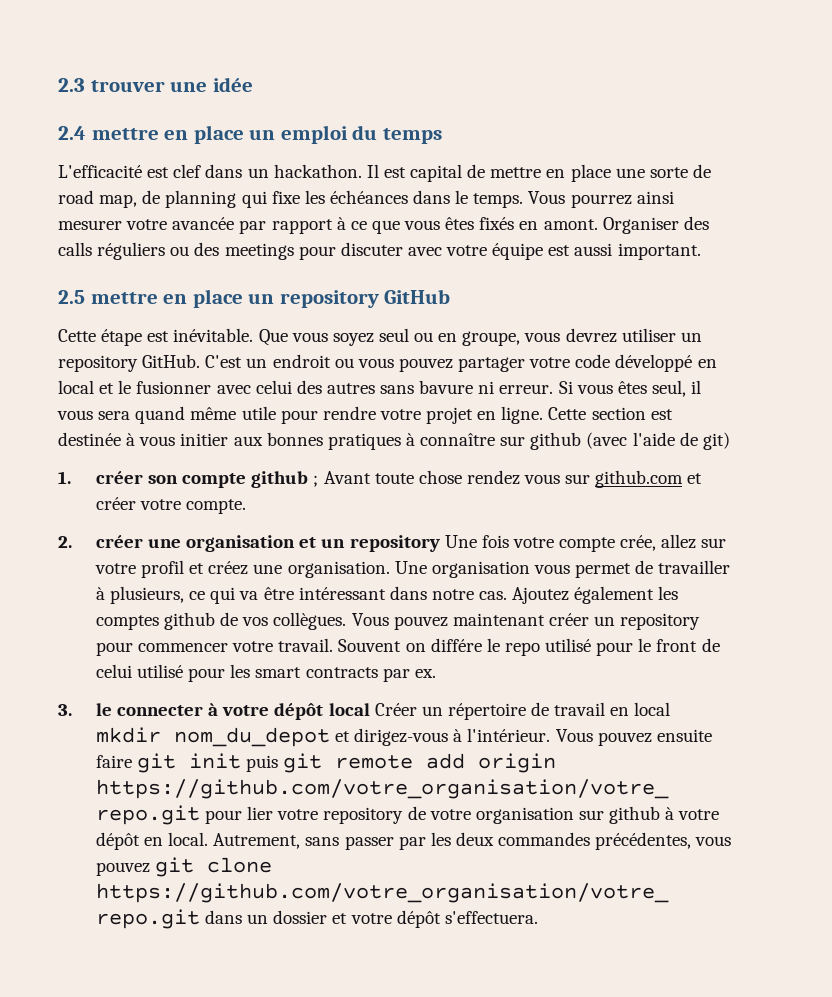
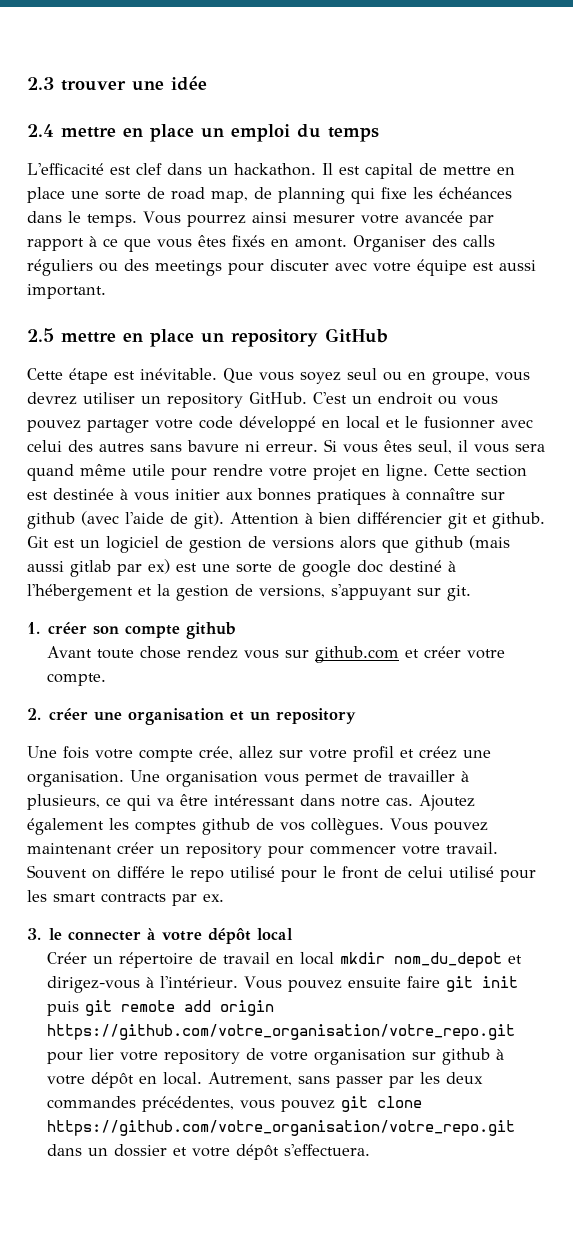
[702,432,730,450] git) -> [194,511,545,529] [27,535,510,553] [27,559,456,577] [27,584,471,601] git). Attention à bien différencier git et github. Git est un logiciel de gestion de versions alors que github (mais aussi gitlab par ex) est une sorte de google doc destiné à l'hébergement et la gestion de versions, s'appuyant sur git.
[313,475,319,487] ; -> (237, 630) //
(440, 543) none -> (357, 716) //
(370, 709) none -> (294, 934) //

